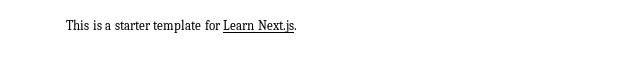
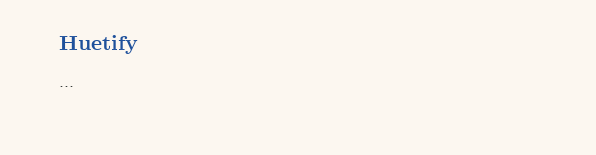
[66,19,297,33] This is a starter template for Learn Next.js. -> [59,35,138,54] [59,86,74,87] Huetify // ...

